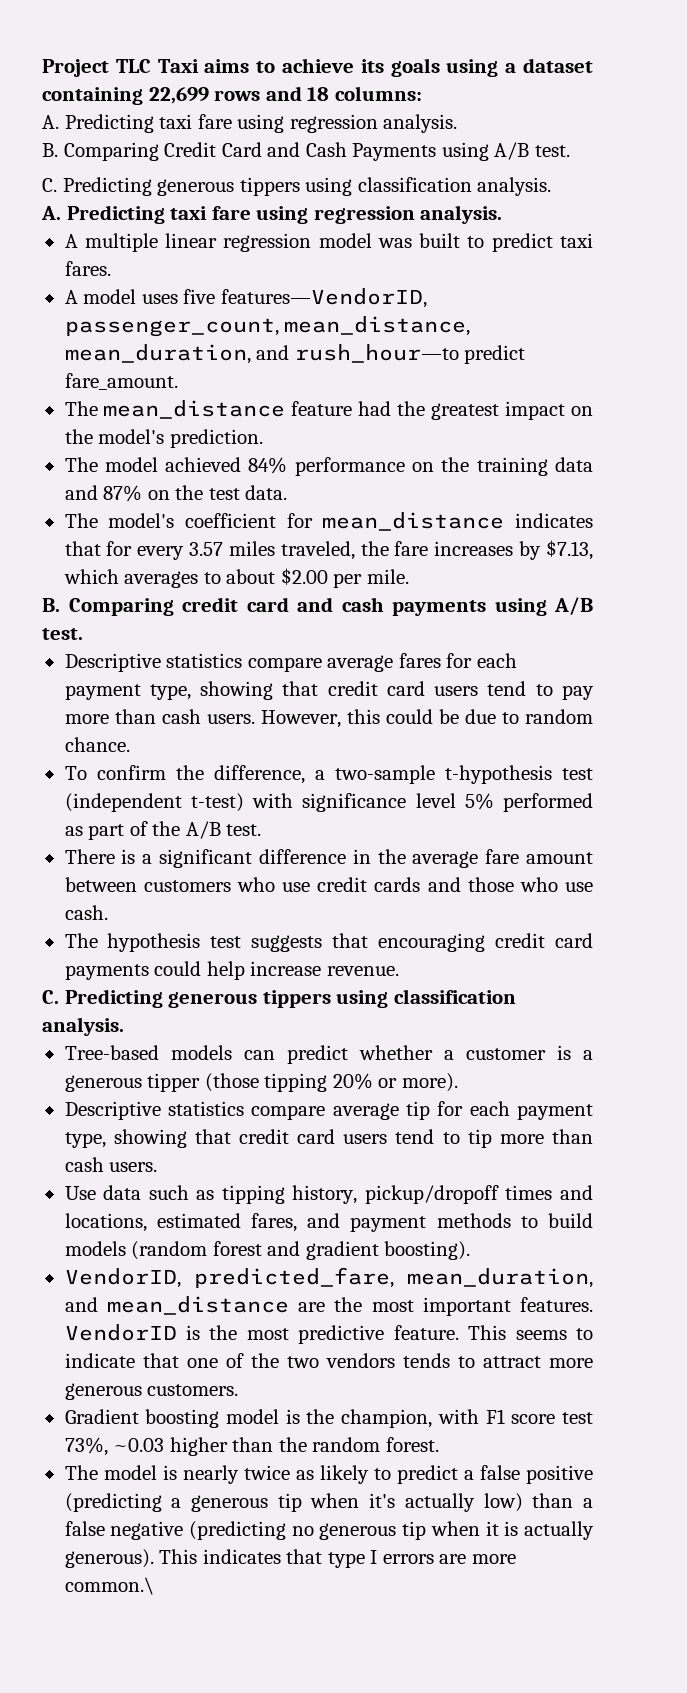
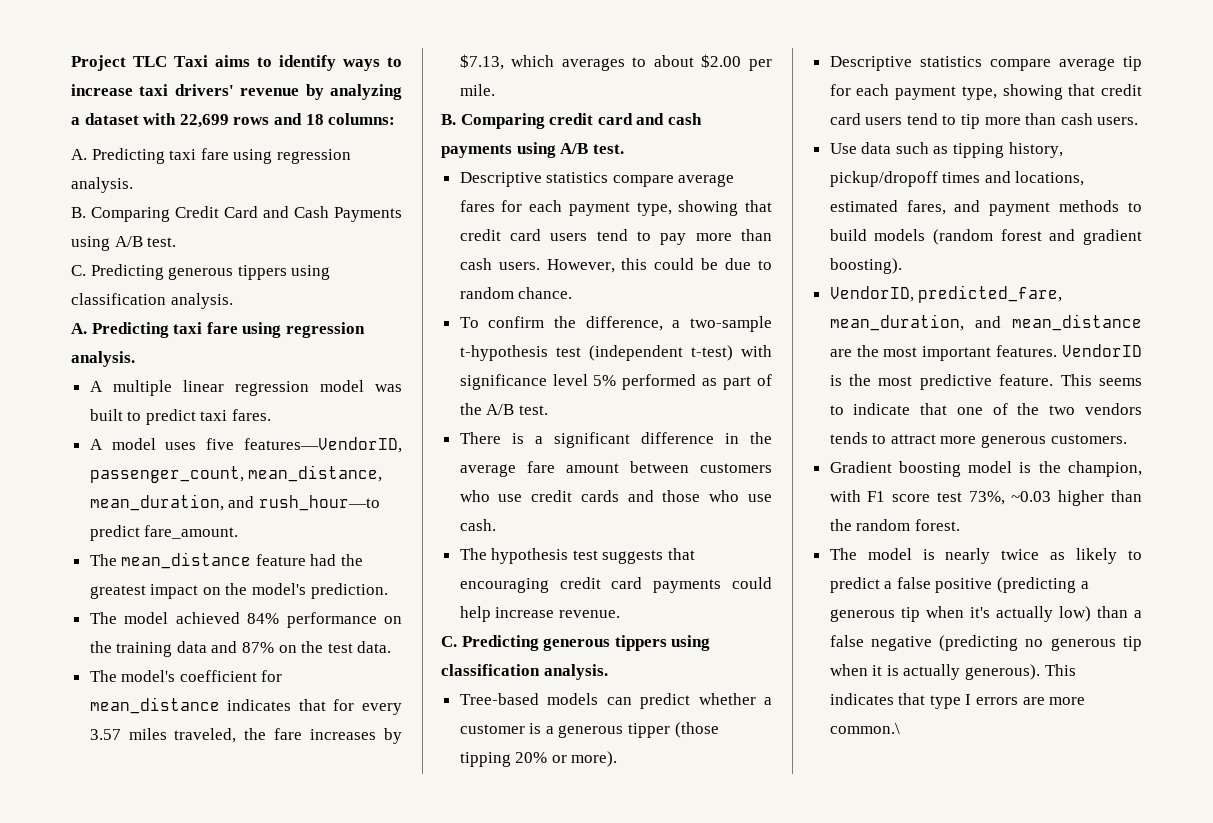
[282,58,499,77] achieve its goals using -> [279,55,402,71] [71,84,402,100] identify ways to increase taxi drivers' revenue by analyzing
[42,87,143,105] containing -> [143,113,177,125] with

